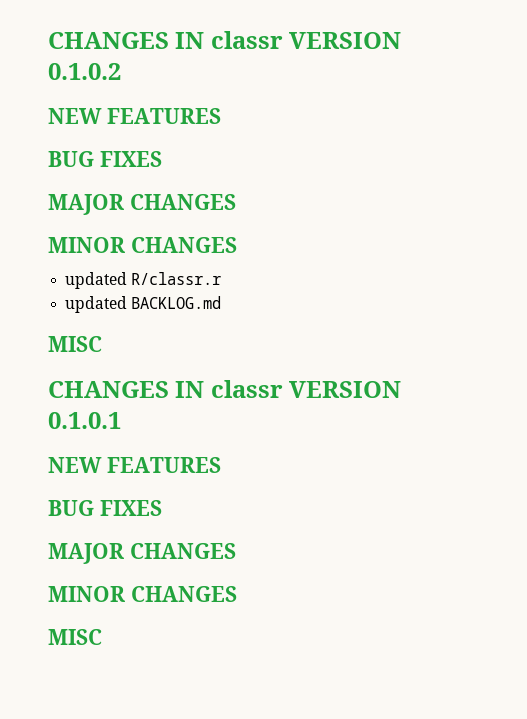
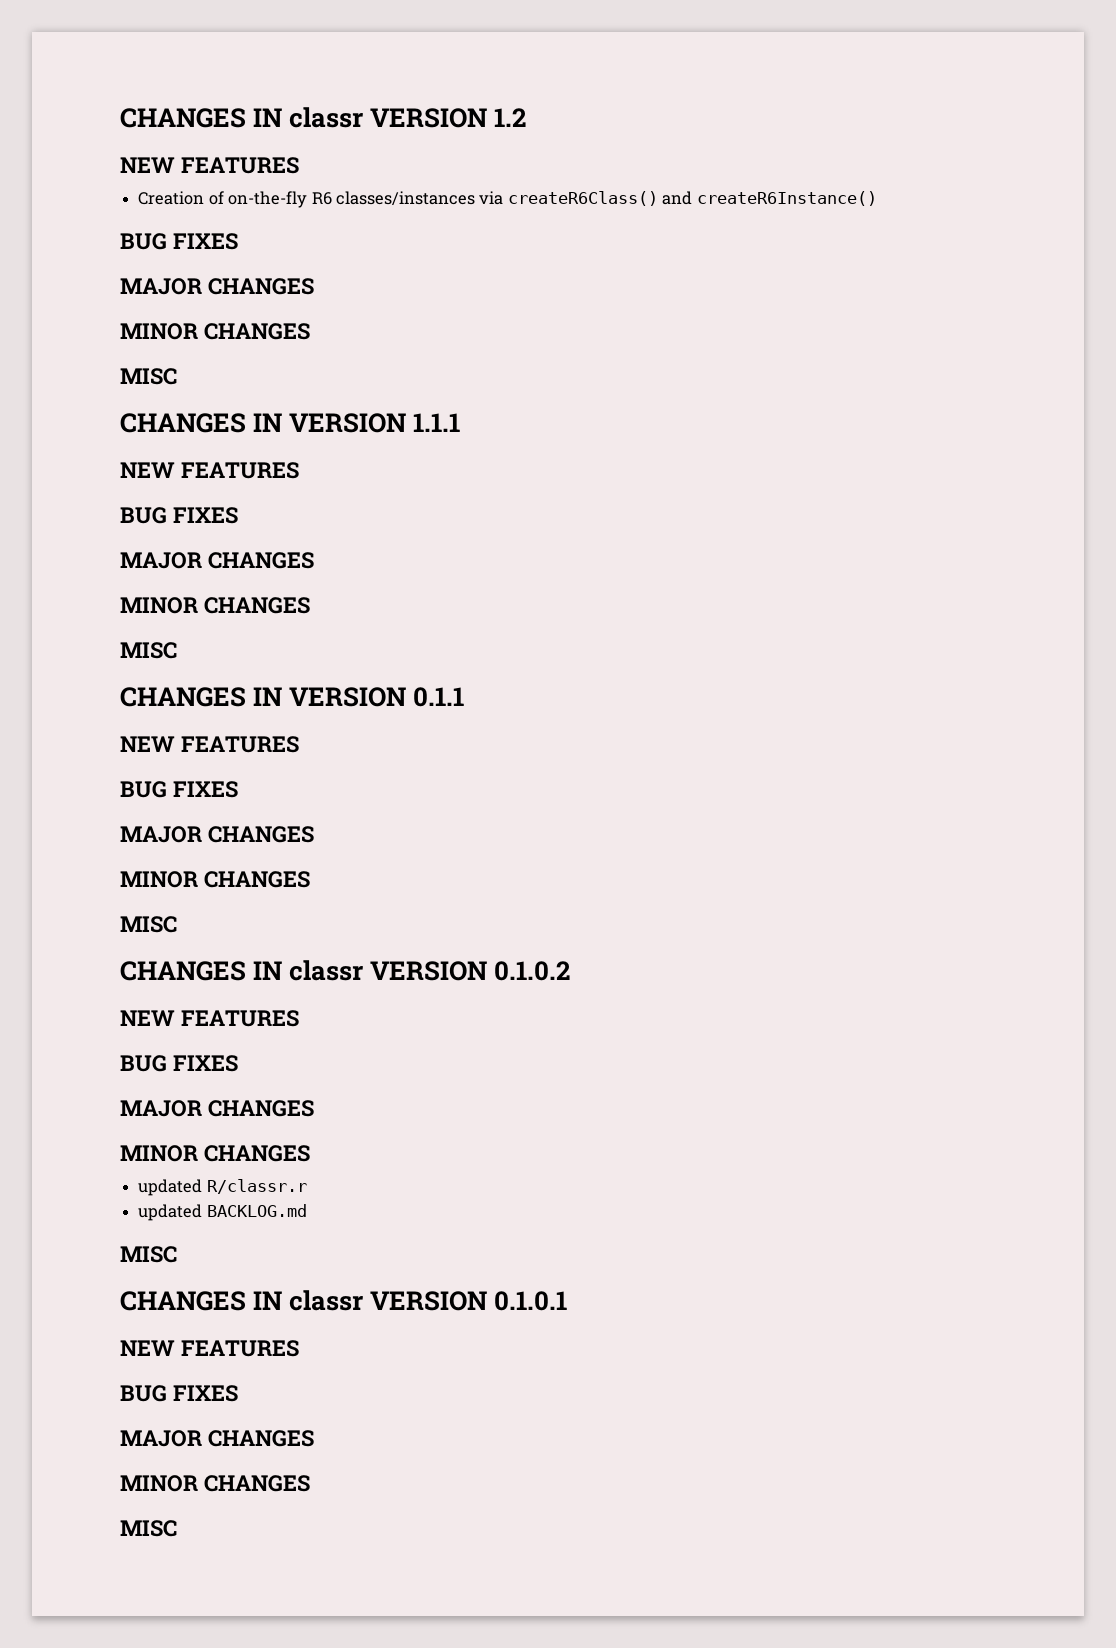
[48,31,402,49] CHANGES IN classr VERSION -> [120,107,527,128] [120,157,299,174] [138,191,877,208] [120,233,238,250] [120,278,314,295] [120,323,310,340] [120,368,177,385] [120,413,461,433] [120,462,299,479] [120,507,238,524] [120,552,314,569] [120,597,310,614] [120,642,177,659] [120,687,465,707] [120,736,299,753] [120,781,238,798] [120,826,314,843] [120,871,310,888] [120,916,177,933] [120,960,488,981] CHANGES IN classr VERSION 1.2 // NEW FEATURES // Creation of on-the-fly R6 classes/instances via createR6Class() and createR6Instance() // BUG FIXES // MAJOR CHANGES // MINOR CHANGES // MISC // CHANGES IN VERSION 1.1.1 // NEW FEATURES // BUG FIXES // MAJOR CHANGES // MINOR CHANGES // MISC // CHANGES IN VERSION 0.1.1 // NEW FEATURES // BUG FIXES // MAJOR CHANGES // MINOR CHANGES // MISC // CHANGES IN classr VERSION

